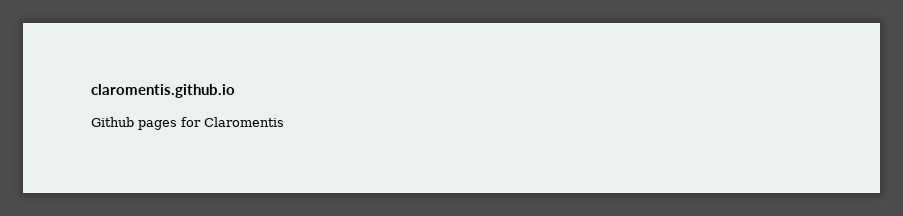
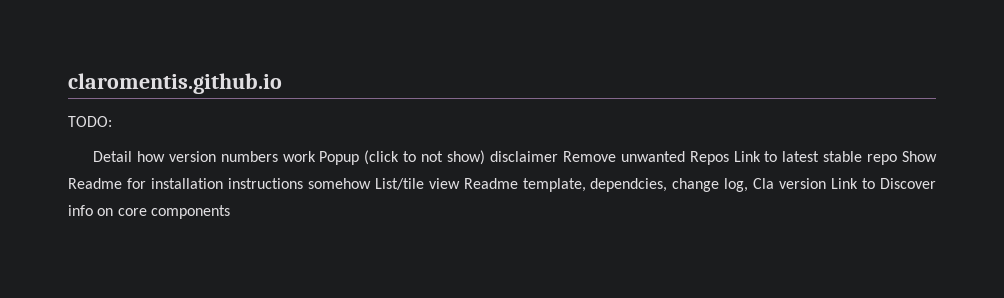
[91,117,284,130] Github pages for Claromentis -> [68,116,112,127] [92,150,937,165] [68,178,936,192] [68,205,230,219] TODO: // Detail how version numbers work Popup (click to not show) disclaimer Remove unwanted Repos Link to latest stable repo Show Readme for installation instructions somehow List/tile view Readme template, dependcies, change log, Cla version Link to Discover info on core components

